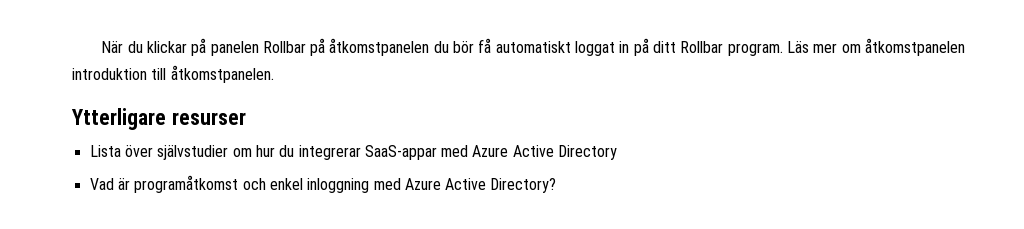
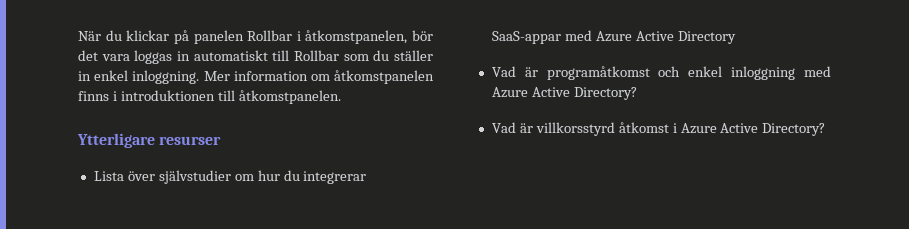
[310,38,965,56] [72,68,147,80] på åtkomstpanelen du bör få automatiskt loggat in på ditt Rollbar program. Läs mer om åtkomstpanelen introduktion -> [296,30,433,44] [78,50,434,64] [78,70,434,84] [78,90,215,101] i åtkomstpanelen, bör det vara loggas in automatiskt till Rollbar som du ställer in enkel inloggning. Mer information om åtkomstpanelen finns i introduktionen
(557, 185) none -> [491,122,826,136] // Vad är villkorsstyrd åtkomst i Azure Active Directory?

